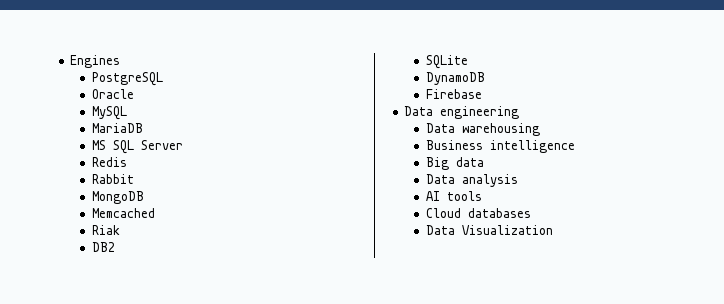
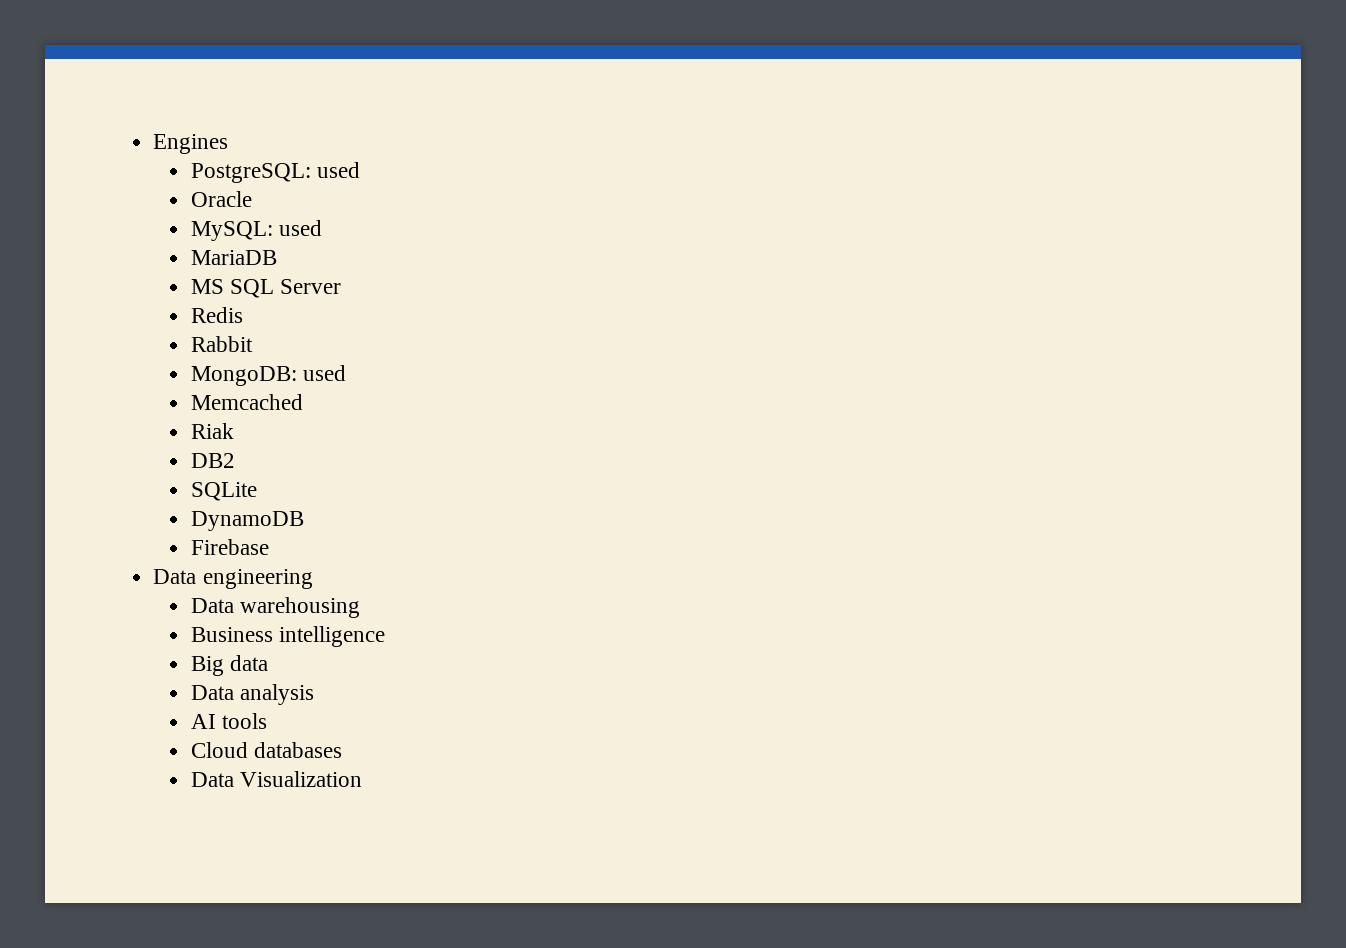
[92,72,164,86] PostgreSQL -> [190,162,360,183] PostgreSQL: used
[92,106,128,120] MySQL -> [190,220,322,241] MySQL: used
[92,191,145,204] MongoDB -> [190,365,346,386] MongoDB: used

